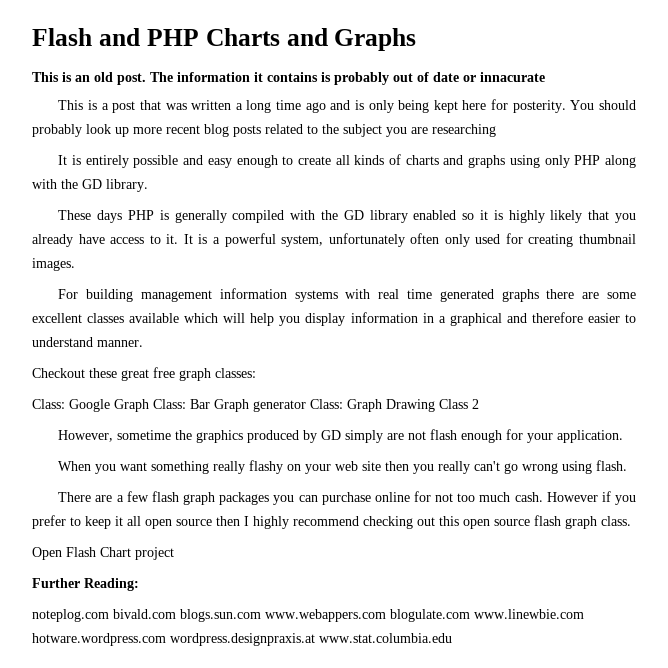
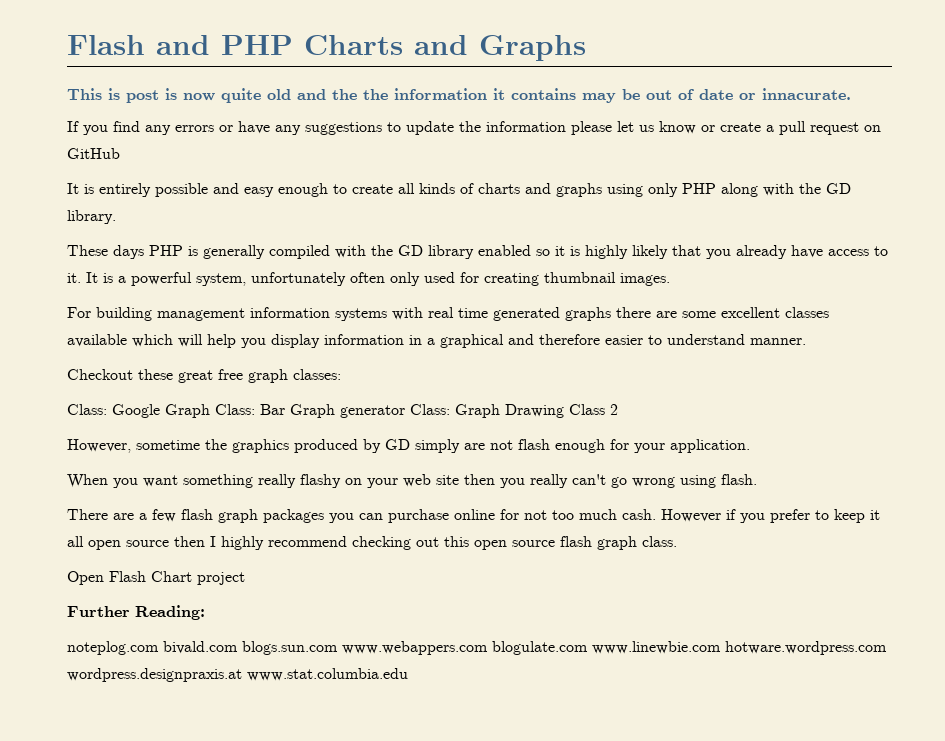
[75,72,173,85] an old post. The -> [126,88,388,103] post is now quite old and the the
[321,72,389,85] is probably -> [582,89,640,103] may be
[480,72,545,82] [58,99,636,113] [32,124,496,137] innacurate // This is a post that was written a long time ago and is only being kept here for posterity. You should probably look up more recent blog posts related to the subject you are researching -> [762,88,851,100] [67,121,881,135] [67,148,120,159] innacurate. // If you find any errors or have any suggestions to update the information please let us know or create a pull request on GitHub

